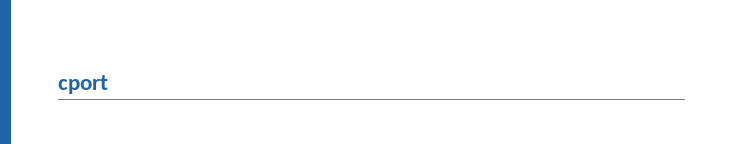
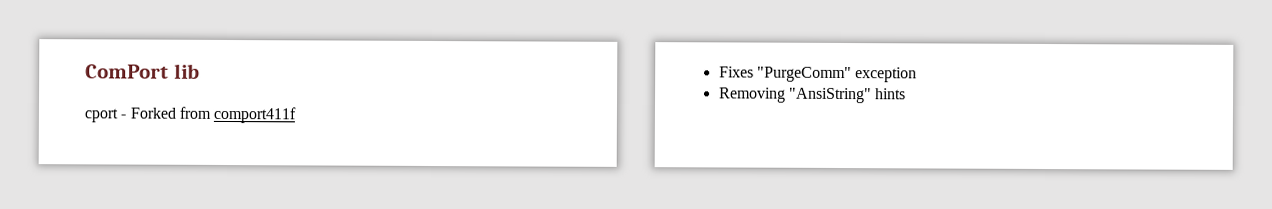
[58,75,108,94] cport -> [85,63,200,79] [84,106,297,124] [718,66,918,83] [718,87,907,104] ComPort lib // cport - Forked from comport411f // Fixes "PurgeComm" exception // Removing "AnsiString" hints

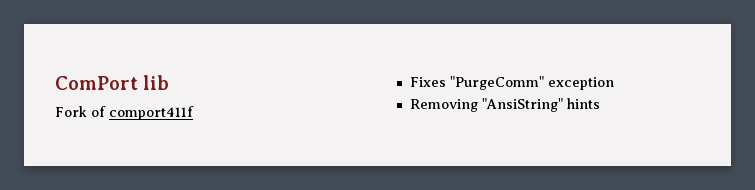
[84,106,211,123] cport - Forked from -> [55,106,106,117] Fork of

